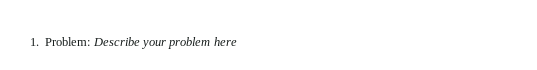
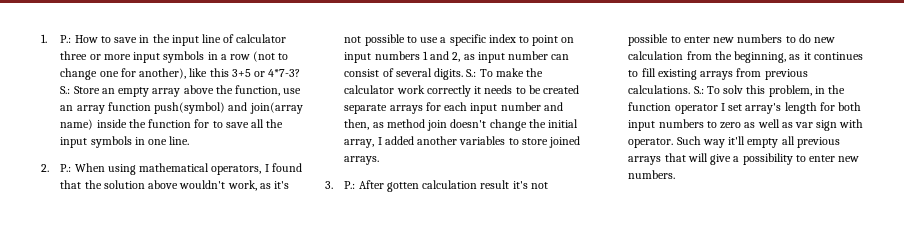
[45,37,237,49] Problem: Describe your problem here -> [60,34,287,46] [60,51,289,63] [60,68,301,80] [60,85,302,97] [60,102,303,114] [60,119,284,130] [60,136,190,148] [41,163,302,175] [60,180,290,191] [344,34,575,46] [344,51,570,63] [344,68,544,80] [344,85,580,97] [344,102,563,114] [344,119,579,131] [344,136,581,148] [344,156,380,165] [325,180,548,192] [628,34,836,46] [628,51,863,63] [628,68,808,80] [628,85,846,97] [628,102,862,114] [628,119,864,131] [628,136,840,148] [628,153,860,165] [628,170,676,179] P.: How to save in the input line of calculator three or more input symbols in a row (not to change one for another), like this 3+5 or 4*7-3? S.: Store an empty array above the function, use an array function push(symbol) and join(array name) inside the function for to save all the input symbols in one line. // 2. P.: When using mathematical operators, I found that the solution above wouldn't work, as it's not possible to use a specific index to point on input numbers 1 and 2, as input number can consist of several digits. S.: To make the calculator work correctly it needs to be created separate arrays for each input number and then, as method join doesn't change the initial array, I added another variables to store joined arrays. // 3. P.: After gotten calculation result it's not possible to enter new numbers to do new calculation from the beginning, as it continues to fill existing arrays from previous calculations. S.: To solv this problem, in the function operator I set array's length for both input numbers to zero as well as var sign with operator. Such way it'll empty all previous arrays that will give a possibility to enter new numbers.

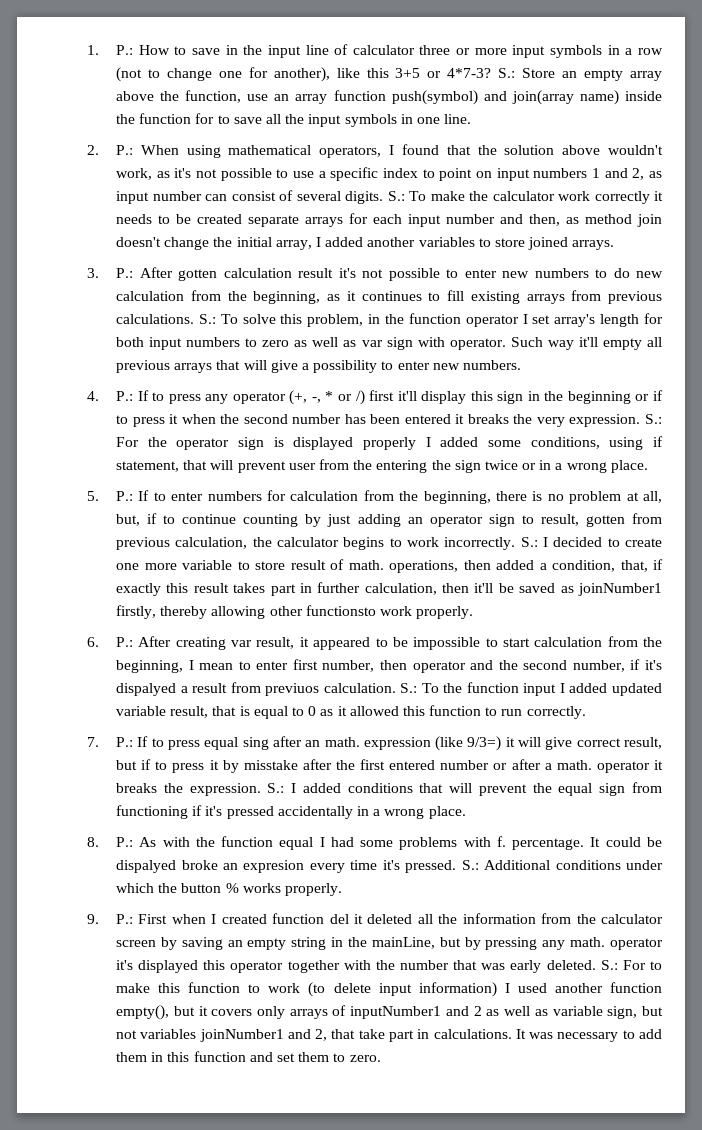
[723,85,744,94] solv -> [242,314,276,324] solve
(676, 174) none -> [87,390,663,405] [116,414,662,427] [116,436,663,450] [116,459,648,473] [87,490,662,504] [116,513,662,527] [116,537,663,550] [116,559,663,573] [116,582,662,596] [116,605,474,619] [87,636,662,650] [116,659,662,673] [116,682,662,696] [116,705,586,719] [87,736,662,751] [116,759,664,773] [116,782,662,796] [116,805,466,819] [87,836,662,850] [116,860,663,873] [116,883,342,896] [87,913,663,924] [116,937,663,950] [116,960,662,973] [116,982,662,997] [116,1005,664,1020] [116,1029,662,1042] [116,1051,381,1062] // 4. P.: If to press any operator (+, -, * or /) first it'll display this sign in the beginning or if to press it when the second number has been entered it breaks the very expression. S.: For the operator sign is displayed properly I added some conditions, using if statement, that will prevent user from the entering the sign twice or in a wrong place. // 5. P.: If to enter numbers for calculation from the beginning, there is no problem at all, but, if to continue counting by just adding an operator sign to result, gotten from previous calculation, the calculator begins to work incorrectly. S.: I decided to create one more variable to store result of math. operations, then added a condition, that, if exactly this result takes part in further calculation, then it'll be saved as joinNumber1 firstly, thereby allowing other functionsto work properly. // 6. P.: After creating var result, it appeared to be impossible to start calculation from the beginning, I mean to enter first number, then operator and the second number, if it's dispalyed a result from previuos calculation. S.: To the function input I added updated variable result, that is equal to 0 as it allowed this function to run correctly. // 7. P.: If to press equal sing after an math. expression (like 9/3=) it will give correct result, but if to press it by misstake after the first entered number or after a math. operator it breaks the expression. S.: I added conditions that will prevent the equal sign from functioning if it's pressed accidentally in a wrong place. // 8. P.: As with the function equal I had some problems with f. percentage. It could be dispalyed broke an expresion every time it's pressed. S.: Additional conditions under which the button % works properly. // 9. P.: First when I created function del it deleted all the information from the calculator screen by saving an empty string in the mainLine, but by pressing any math. operator it's displayed this operator together with the number that was early deleted. S.: For to make this function to work (to delete input information) I used another function empty(), but it covers only arrays of inputNumber1 and 2 as well as variable sign, but not variables joinNumber1 and 2, that take part in calculations. It was necessary to add them in this function and set them to zero.

